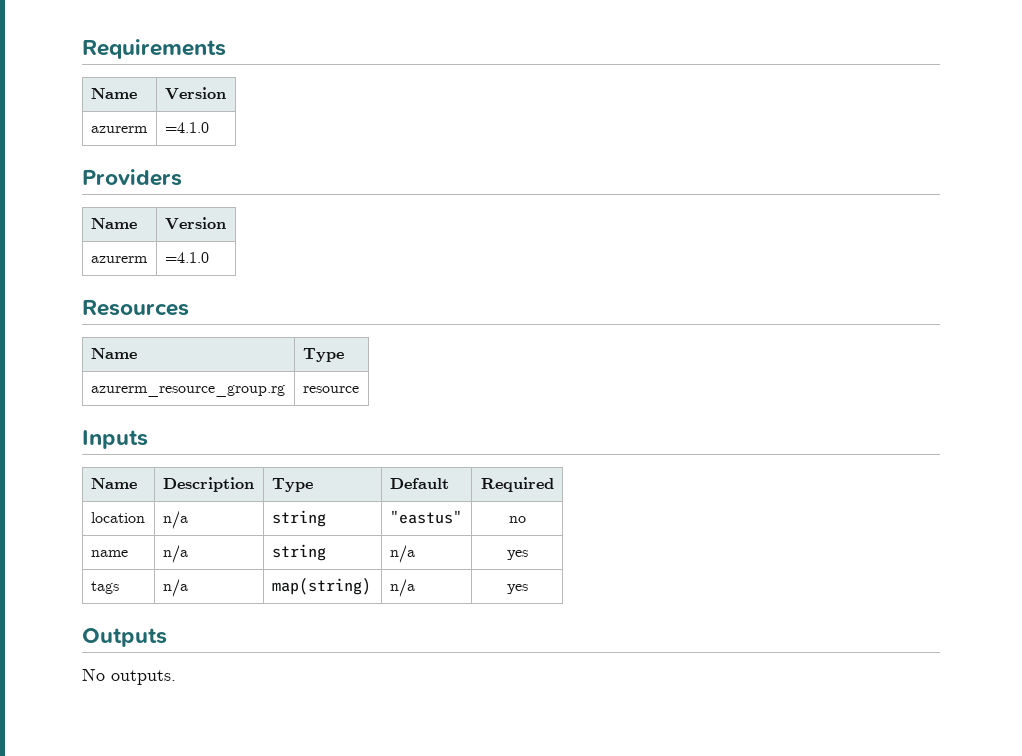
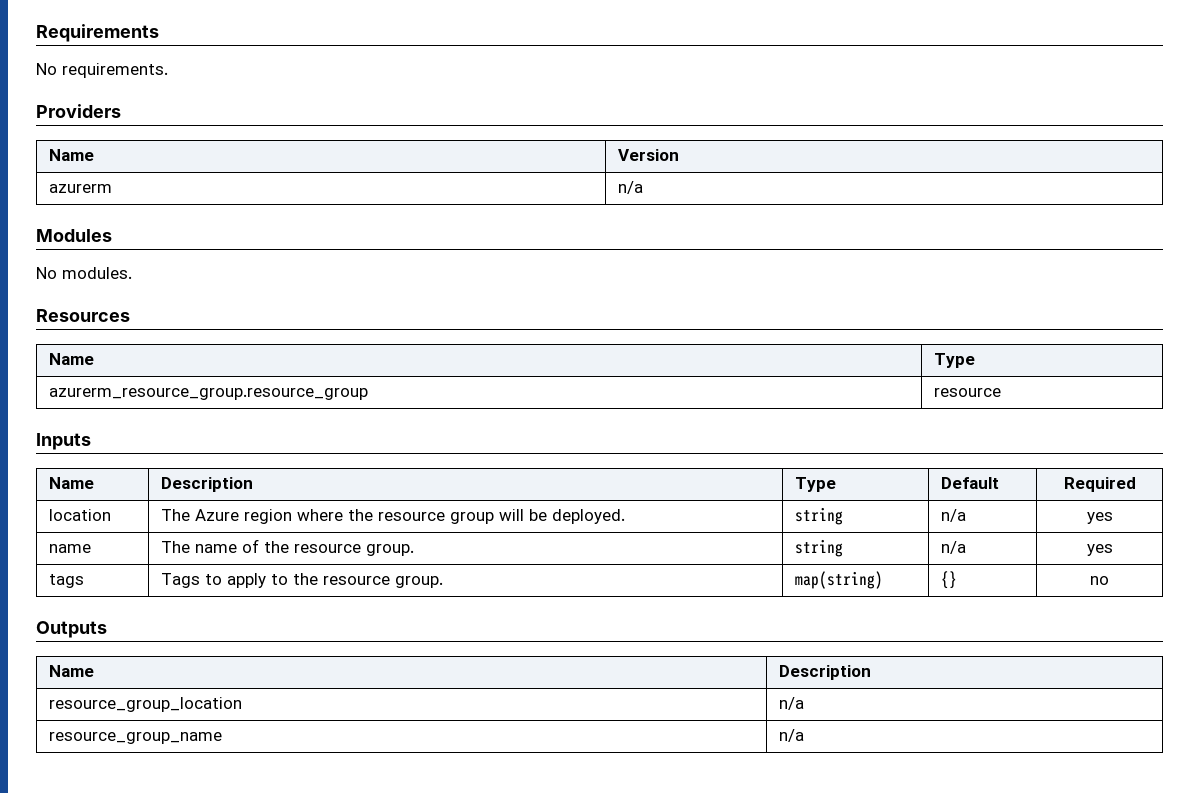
[90,88,137,99] [164,87,226,100] [90,126,148,133] [164,122,209,133] // Name | Version // azurerm | =4.1.0 -> [36,63,168,78] // No requirements.
[164,252,209,263] =4.1.0 -> [618,181,644,194] [36,229,112,242] [36,267,132,279] n/a // Modules // No modules.
[90,385,285,397] azurerm_resource_group.rg -> [49,388,369,400] azurerm_resource_group.resource_group
[162,511,188,529] [271,510,326,527] [389,510,462,524] [508,516,526,523] n/a | string | "eastus" | no -> [161,509,626,524] [795,507,844,525] [941,509,967,522] [1086,512,1113,524] The Azure region where the resource group will be deployed. | string | n/a | yes
[162,545,188,563] [271,544,326,561] [389,545,415,563] [506,550,528,560] [90,581,119,594] [162,579,188,597] n/a | string | n/a | yes // tags | n/a -> [161,539,415,556] [795,539,844,557] [941,541,967,554] [1086,544,1113,556] [49,574,85,588] [161,573,444,588] The name of the resource group. | string | n/a | yes // tags | Tags to apply to the resource group.
[389,579,415,597] [506,584,528,594] n/a | yes -> [941,571,958,589] [1090,576,1109,585] {} | no
[82,668,176,685] // No outputs. -> [49,665,95,677] [779,665,872,680] [49,697,243,712] [779,697,805,710] [49,732,223,744] [779,729,805,742] // Name | Description // resource_group_location | n/a // resource_group_name | n/a

